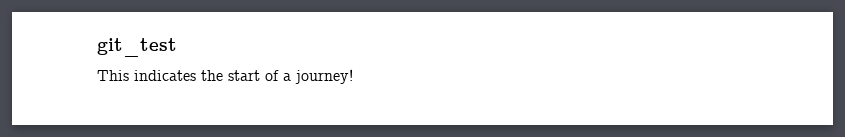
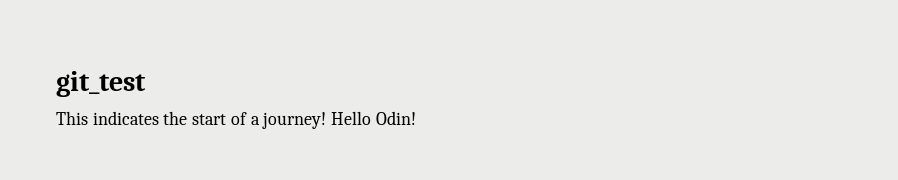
(353, 76) none -> [331,111,416,125] Hello Odin!

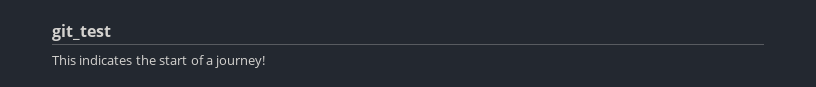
[331,111,416,125] Hello Odin! -> (266, 61) none

